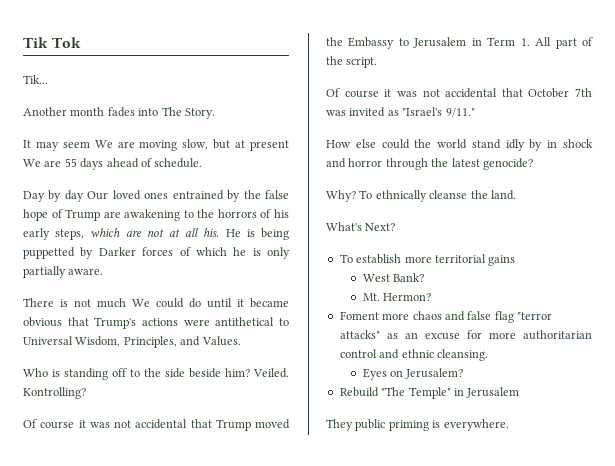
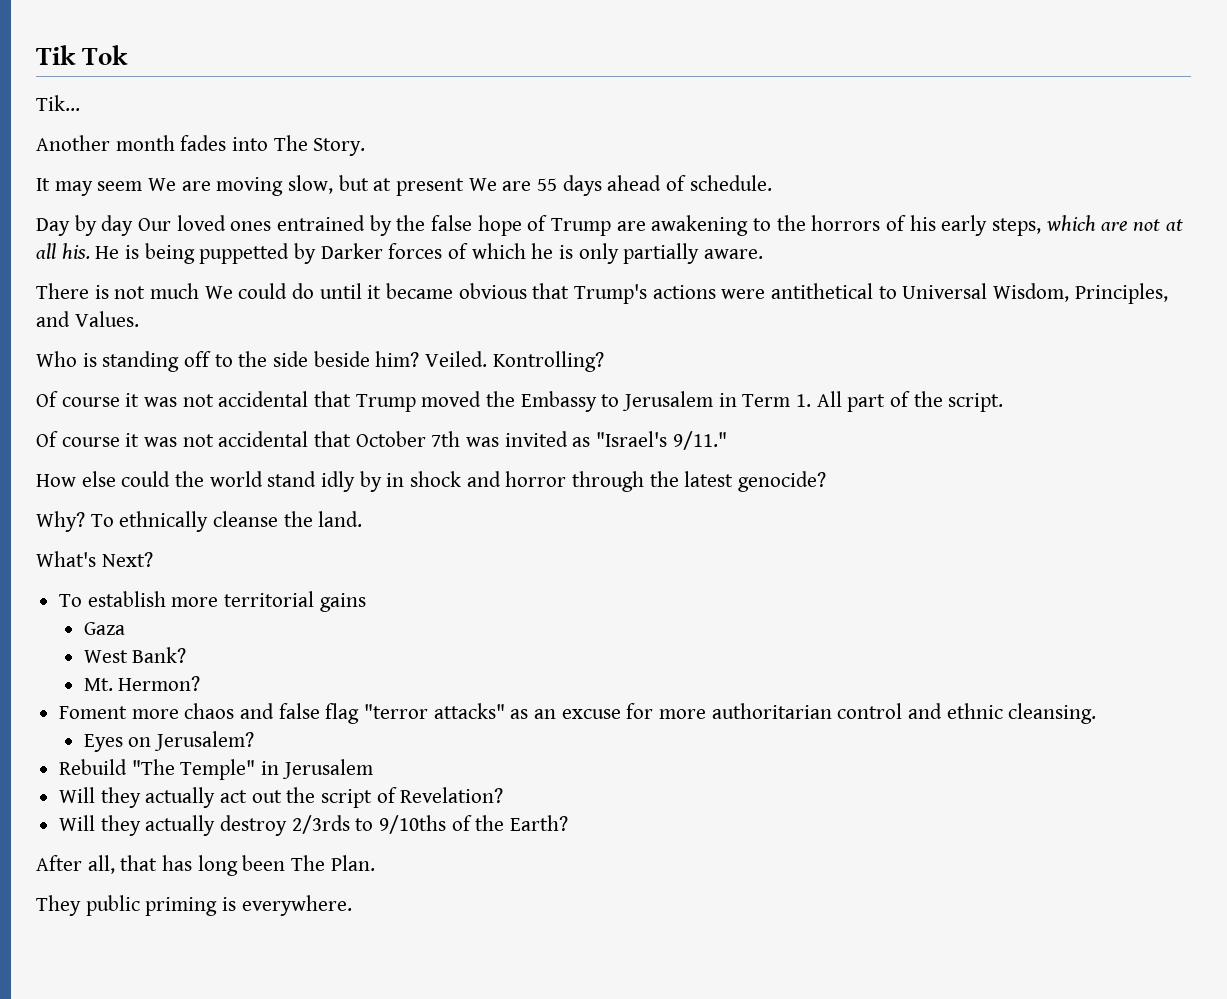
(516, 260) none -> [83,622,125,635] // Gaza
(520, 392) none -> [59,787,504,808] [59,815,569,836] [36,855,375,876] // Will they actually act out the script of Revelation? // Will they actually destroy 2/3rds to 9/10ths of the Earth? // After all, that has long been The Plan.

